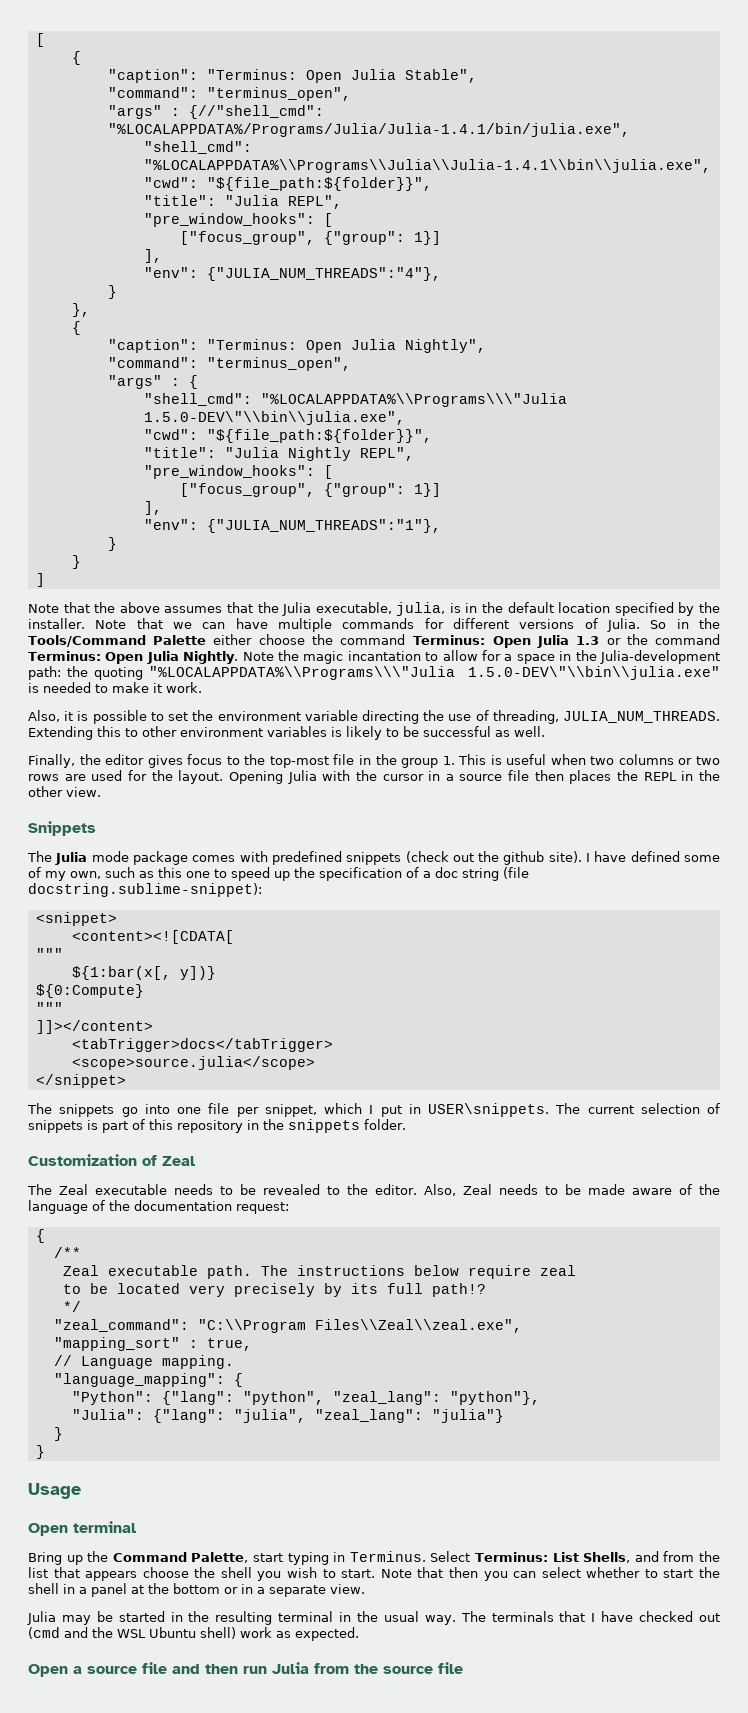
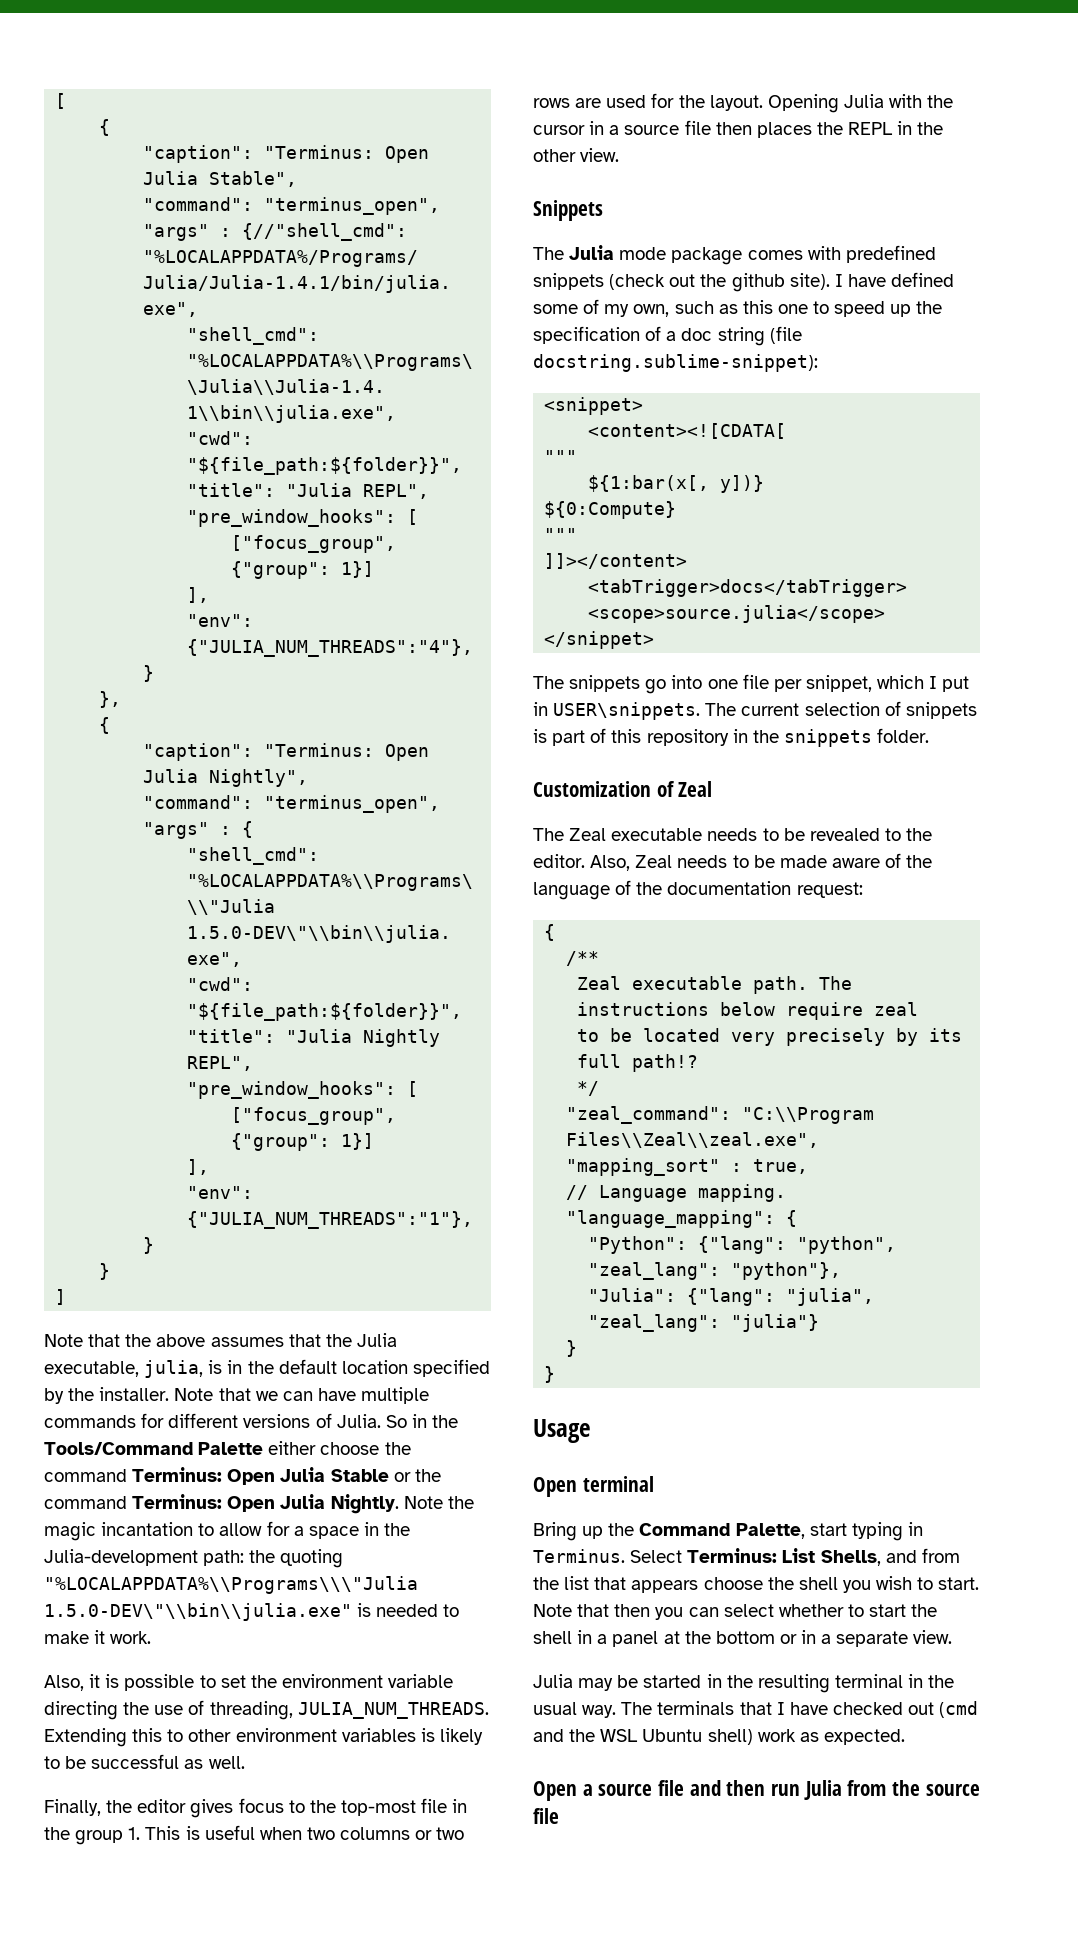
[576,636,600,645] 1.3 -> [330,1469,389,1482] Stable

